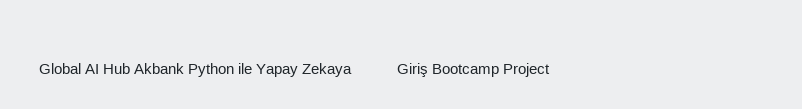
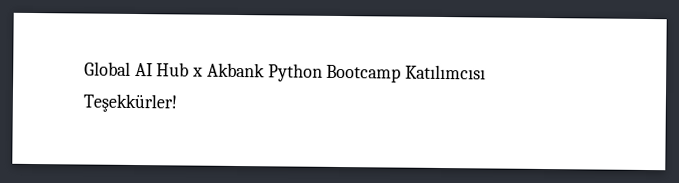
(131, 68) none -> [192,67,204,77] x
[238,63,551,77] ile Yapay Zekaya Giriş Bootcamp Project -> [326,64,487,83] [83,93,177,113] Bootcamp Katılımcısı // Teşekkürler!

